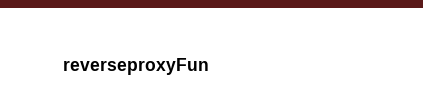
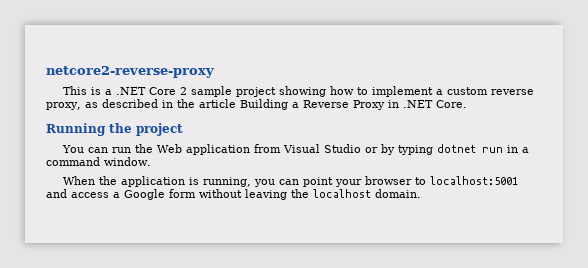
[63,58,209,75] reverseproxyFun -> [46,66,214,78] [62,86,534,97] [46,99,467,110] [46,123,183,136] [61,144,529,155] [46,157,151,166] [62,176,518,187] [46,189,421,200] netcore2-reverse-proxy // This is a .NET Core 2 sample project showing how to implement a custom reverse proxy, as described in the article Building a Reverse Proxy in .NET Core. // Running the project // You can run the Web application from Visual Studio or by typing dotnet run in a command window. // When the application is running, you can point your browser to localhost:5001 and access a Google form without leaving the localhost domain.

